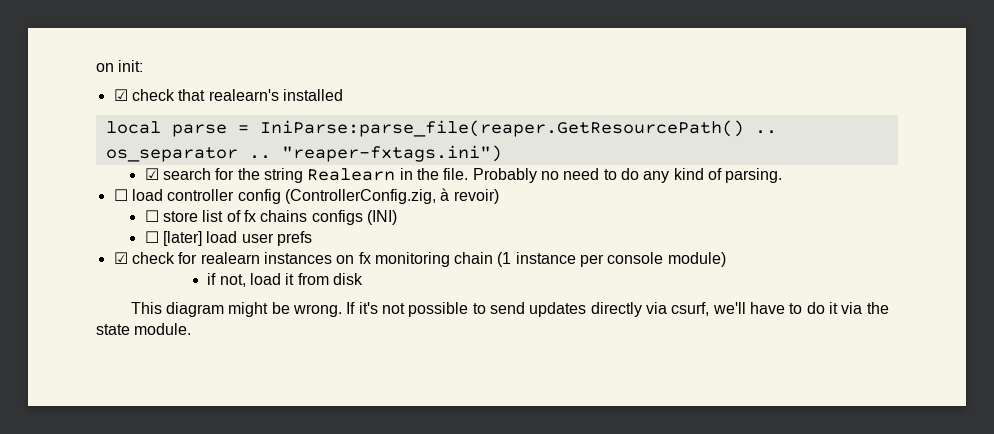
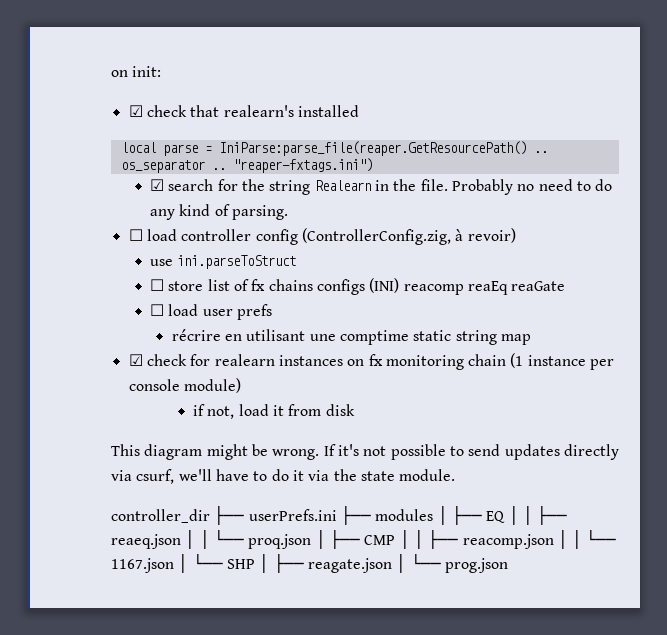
(499, 196) none -> [150,255,297,269] // use ini.parseToStruct
[144,231,203,246] // ☐ [later] -> [403,281,566,295] [150,304,165,316] reacomp reaEq reaGate // ☐
(313, 238) none -> [171,329,531,345] // récrire en utilisant une comptime static string map
(192, 329) none -> [111,505,568,525] [111,529,617,549] [111,553,508,573] // controller_dir ├── userPrefs.ini ├── modules │ ├── EQ │ │ ├── reaeq.json │ │ └── proq.json │ ├── CMP │ │ ├── reacomp.json │ │ └── 1167.json │ └── SHP │ ├── reagate.json │ └── prog.json

